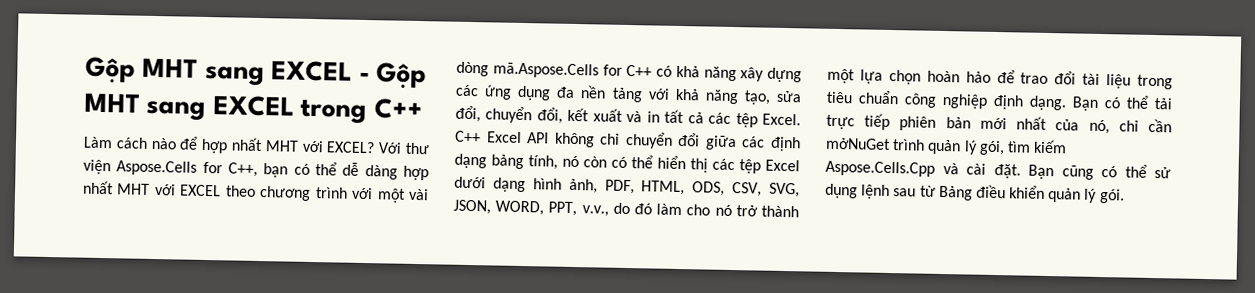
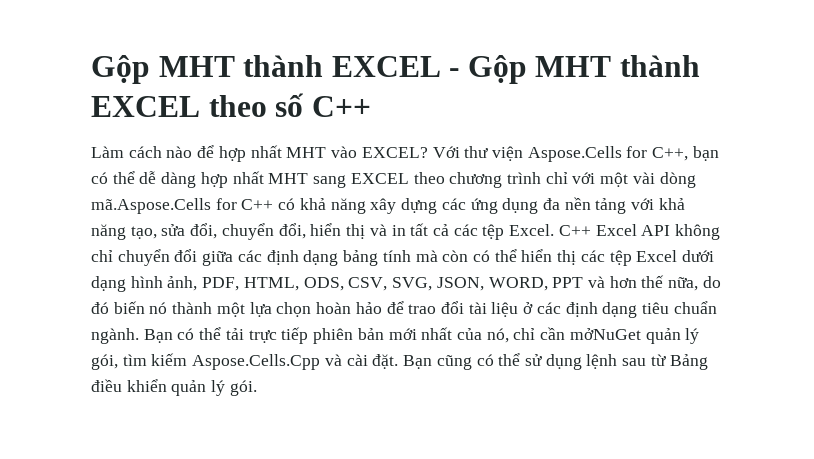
[85,56,265,87] Gộp MHT sang -> [91,55,324,84] Gộp MHT thành
[146,95,368,125] sang EXCEL trong -> [619,55,700,77] [91,93,304,117] thành EXCEL theo số
[301,140,324,153] với -> [331,146,358,158] vào
[153,184,176,196] với -> [313,175,347,188] sang
(348, 193) none -> [545,172,568,184] chỉ
[567,107,623,122] kết xuất -> [310,223,366,239] hiển thị
[528,155,579,170] tính, nó -> [382,250,438,262] tính mà
[548,201,758,217] PPT, v.v., do đó làm cho nó trở -> [552,275,721,291] [91,301,168,314] PPT và hơn thế nữa, do đó biến nó
[1137,74,1173,90] [826,90,1067,111] trong tiêu chuẩn công nghiệp định dạng. -> [523,301,717,318] [91,328,139,344] ở các định dạng tiêu chuẩn ngành.
[892,139,926,151] trình -> (641, 334) none

